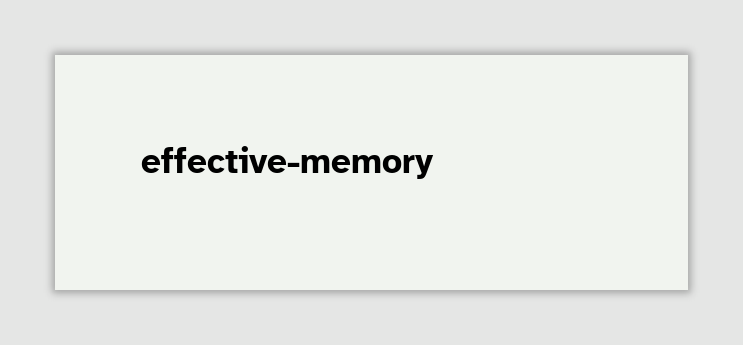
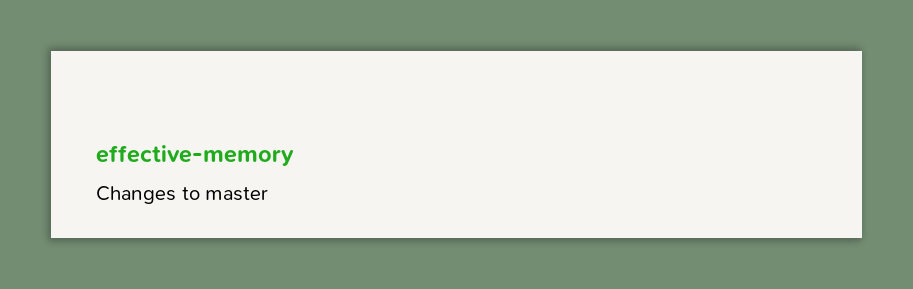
(434, 162) none -> [96,186,269,204] // Changes to master

